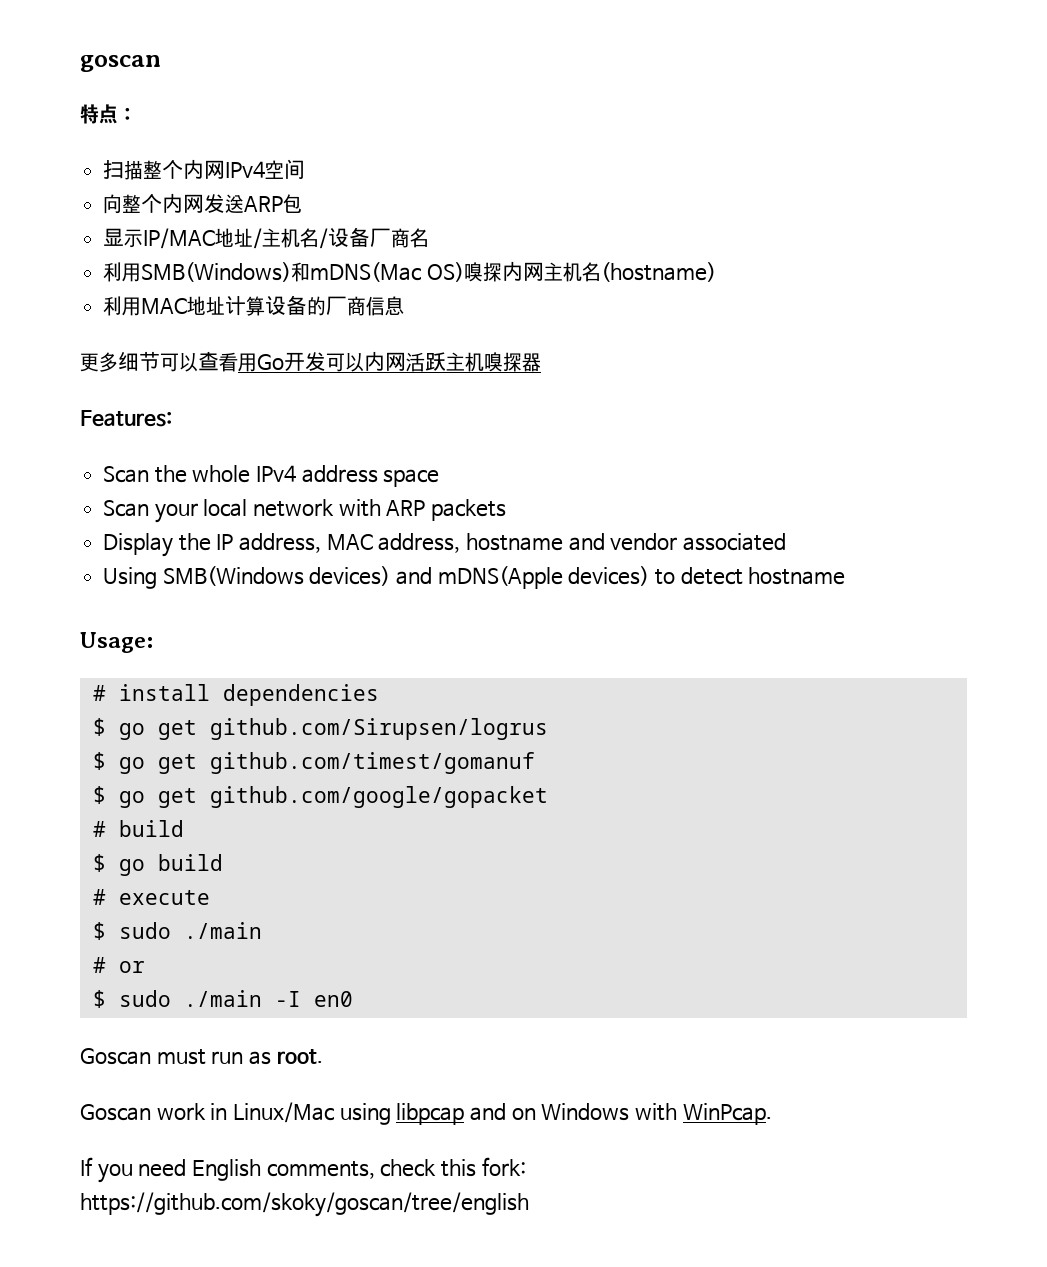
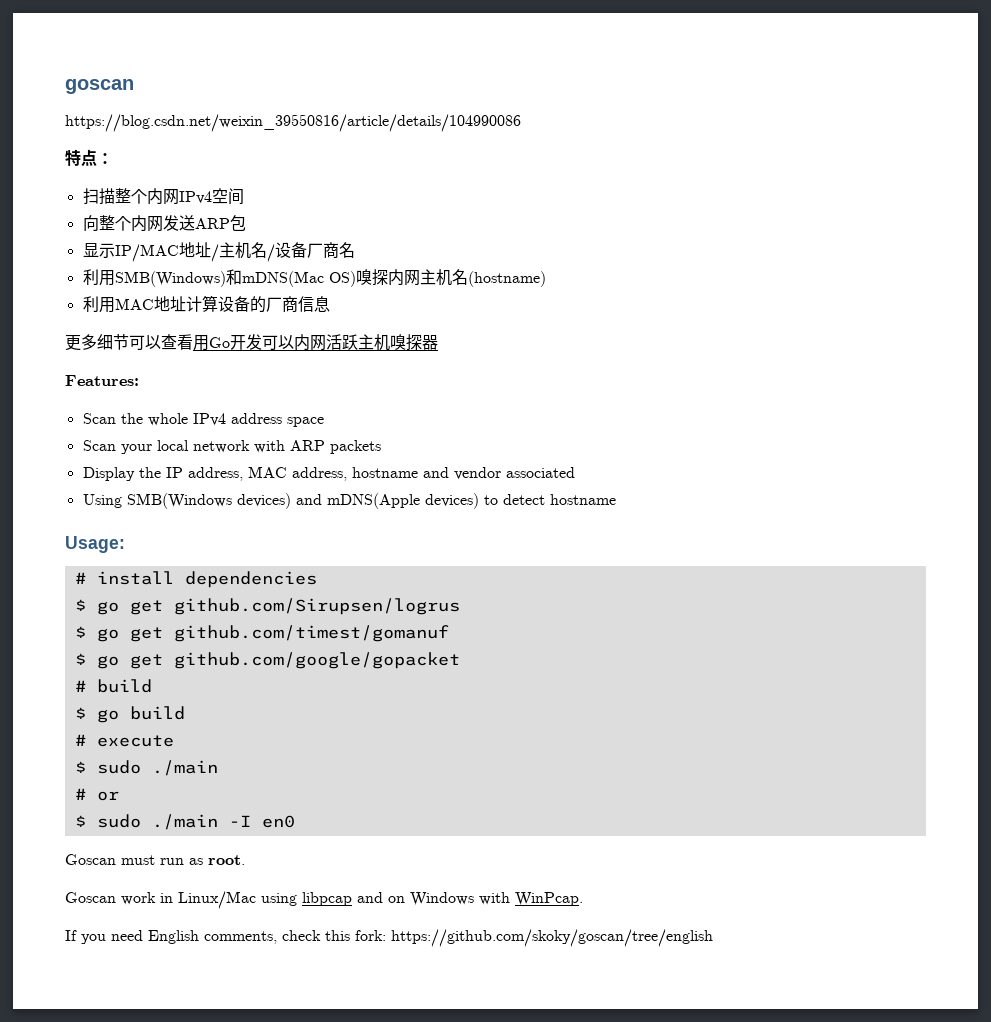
(161, 63) none -> [65,114,521,132] // https://blog.csdn.net/weixin_39550816/article/details/104990086

